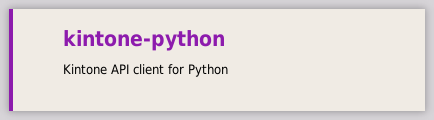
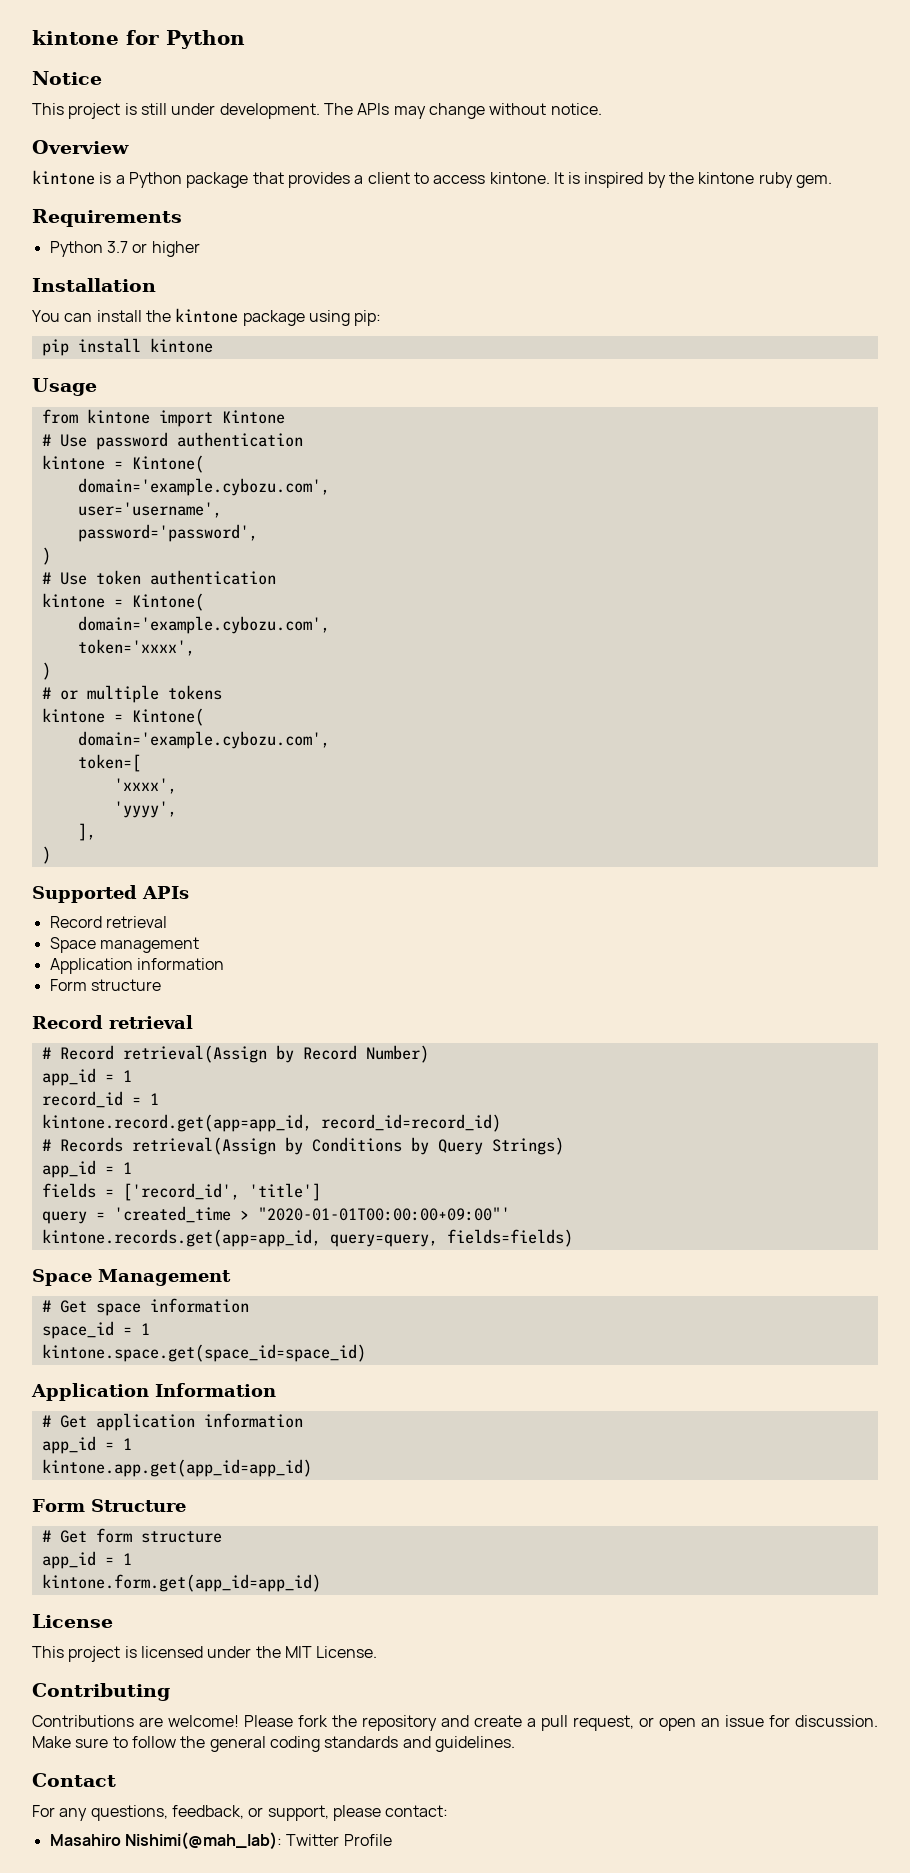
[63,30,225,51] [63,64,228,77] kintone-python // Kintone API client for Python -> [32,30,245,49] [32,71,102,85] [32,103,602,119] [32,140,129,154] [32,170,833,188] [32,209,182,227] [49,241,200,257] [32,278,156,292] [32,308,382,326] [41,338,213,356] [32,378,97,396] [41,409,285,427] [41,432,303,450] [41,455,204,473] [77,478,330,496] [77,502,222,518] [77,524,258,542] [41,547,51,565] [41,570,276,585] [41,593,204,611] [77,616,330,634] [77,639,195,656] [41,662,51,680] [41,685,222,703] [41,708,204,726] [77,731,330,749] [77,754,141,772] [113,778,177,794] [113,801,177,818] [77,823,96,841] [41,846,51,864] [32,885,189,903] [49,916,167,928] [49,937,199,953] [49,958,224,974] [49,979,161,991] [32,1015,193,1029] [41,1045,429,1063] [41,1068,132,1086] [41,1091,159,1108] [41,1114,501,1132] [41,1137,564,1155] [41,1160,132,1178] [41,1183,321,1201] [41,1206,510,1224] [41,1229,573,1247] [32,1269,231,1286] [41,1298,249,1316] [41,1321,150,1339] [41,1344,366,1362] [31,1383,276,1401] [41,1413,303,1431] [41,1436,132,1454] [41,1459,312,1477] [32,1499,186,1512] [41,1528,222,1543] [41,1551,132,1569] [41,1574,321,1592] [32,1614,113,1628] [32,1646,378,1662] [32,1683,170,1701] [32,1715,878,1731] [32,1736,515,1752] [32,1773,116,1787] [32,1805,449,1821] [49,1832,392,1850] kintone for Python // Notice // This project is still under development. The APIs may change without notice. // Overview // kintone is a Python package that provides a client to access kintone. It is inspired by the kintone ruby gem. // Requirements // Python 3.7 or higher // Installation // You can install the kintone package using pip: // pip install kintone // Usage // from kintone import Kintone // # Use password authentication // kintone = Kintone( // domain='example.cybozu.com', // user='username', // password='password', // ) // # Use token authentication // kintone = Kintone( // domain='example.cybozu.com', // token='xxxx', // ) // # or multiple tokens // kintone = Kintone( // domain='example.cybozu.com', // token=[ // 'xxxx', // 'yyyy', // ], // ) // Supported APIs // Record retrieval // Space management // Application information // Form structure // Record retrieval // # Record retrieval(Assign by Record Number) // app_id = 1 // record_id = 1 // kintone.record.get(app=app_id, record_id=record_id) // # Records retrieval(Assign by Conditions by Query Strings) // app_id = 1 // fields = ['record_id', 'title'] // query = 'created_time > "2020-01-01T00:00:00+09:00"' // kintone.records.get(app=app_id, query=query, fields=fields) // Space Management // # Get space information // space_id = 1 // kintone.space.get(space_id=space_id) // Application Information // # Get application information // app_id = 1 // kintone.app.get(app_id=app_id) // Form Structure // # Get form structure // app_id = 1 // kintone.form.get(app_id=app_id) // License // This project is licensed under the MIT License. // Contributing // Contributions are welcome! Please fork the repository and create a pull request, or open an issue for discussion. Make sure to follow the general coding standards and guidelines. // Contact // For any questions, feedback, or support, please contact: // Masahiro Nishimi(@mah_lab): Twitter Profile

